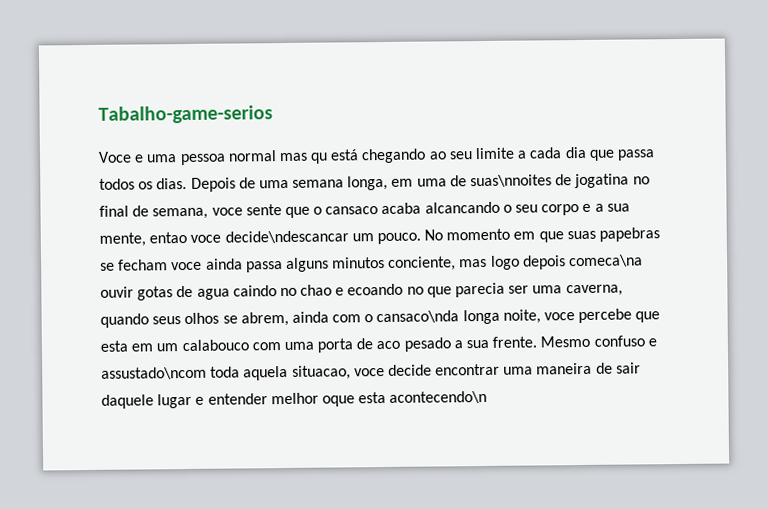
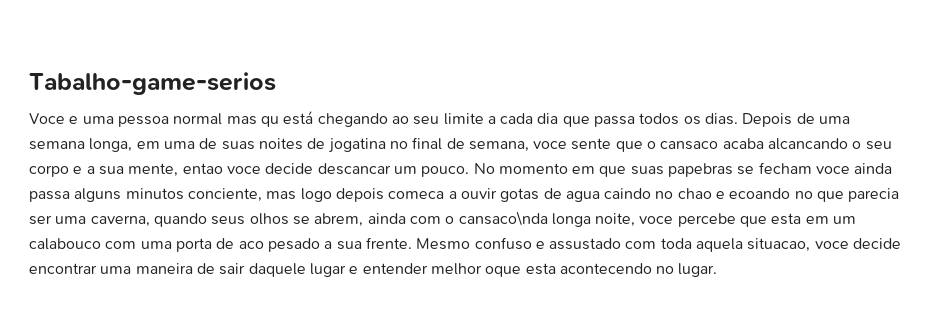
[470,174,553,188] suas\nnoites -> [221,138,303,150] suas noites
[224,230,349,244] decide\ndescancar -> [265,163,391,175] decide descancar
[569,254,644,268] comeca\na -> [388,191,457,199] comeca a
[101,366,207,380] assustado\ncom -> [549,238,657,250] assustado com
[389,390,488,404] acontecendo\n -> [559,263,718,277] acontecendo no lugar.

